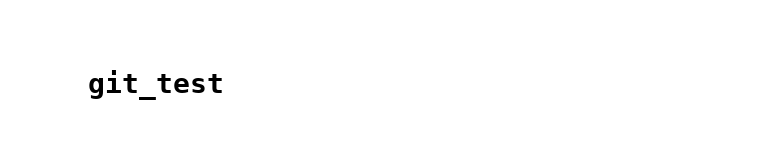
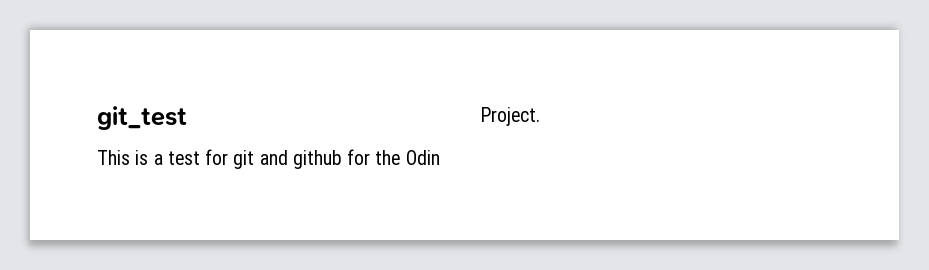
(224, 85) none -> [97,149,440,169] [481,107,540,126] // This is a test for git and github for the Odin Project.

